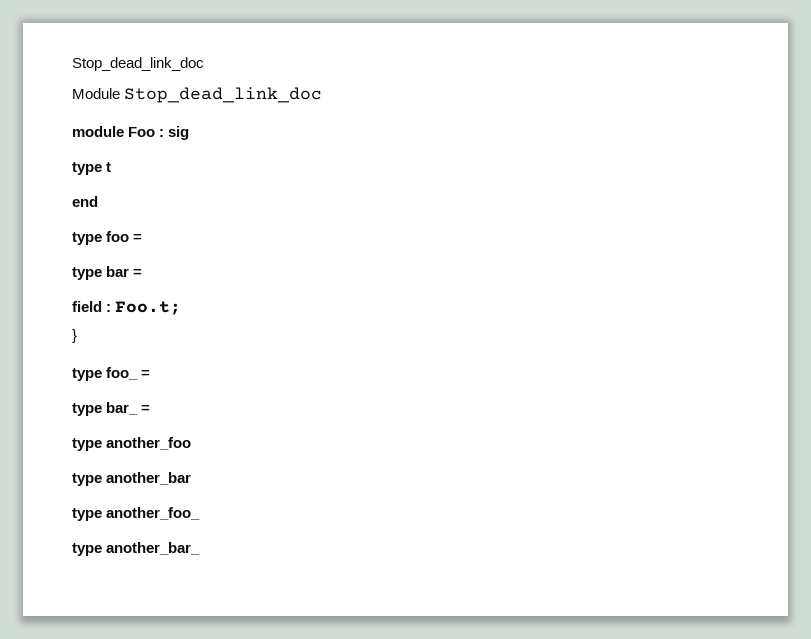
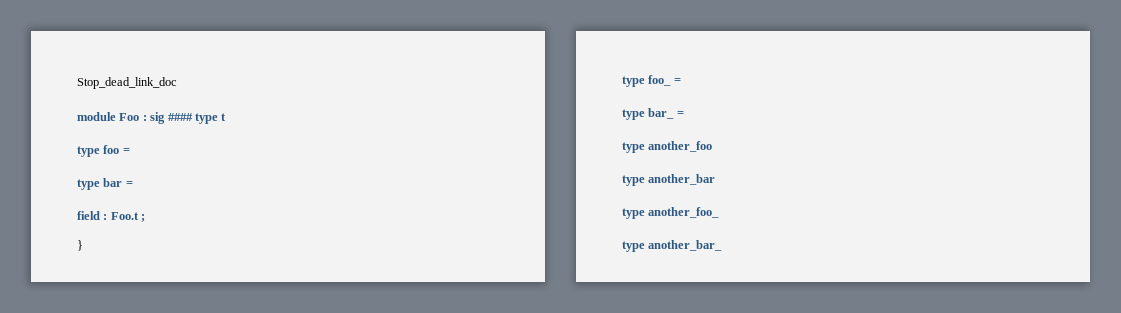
[72,57,204,71] [72,87,323,103] Stop_dead_link_doc // Module Stop_dead_link_doc -> [77,77,177,89] Stop_dead_link_doc
(190, 133) // -> [167,113,193,121] ####
[72,196,98,207] // end -> (227, 117) none
[115,301,182,315] Foo.t; -> [110,212,146,222] Foo.t ;

